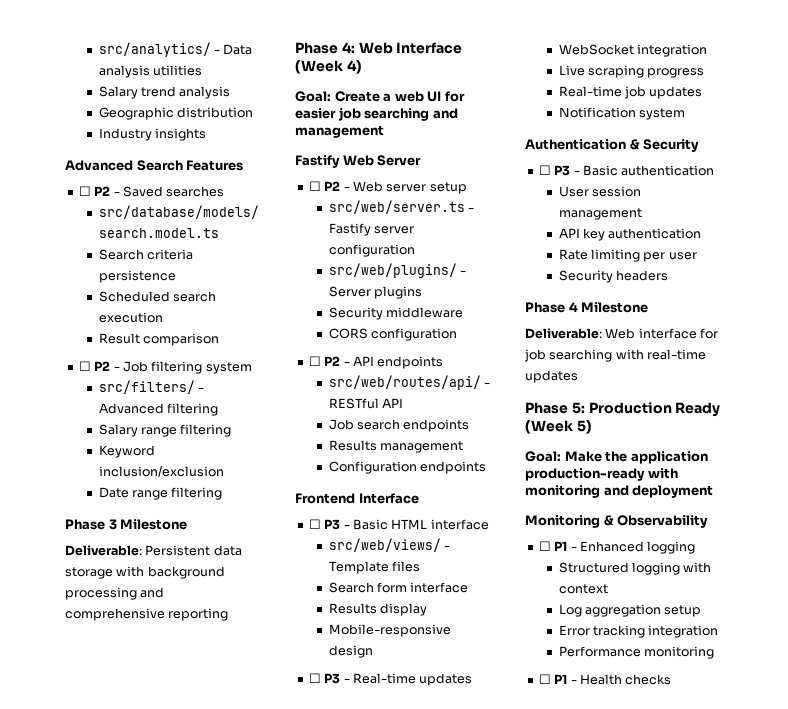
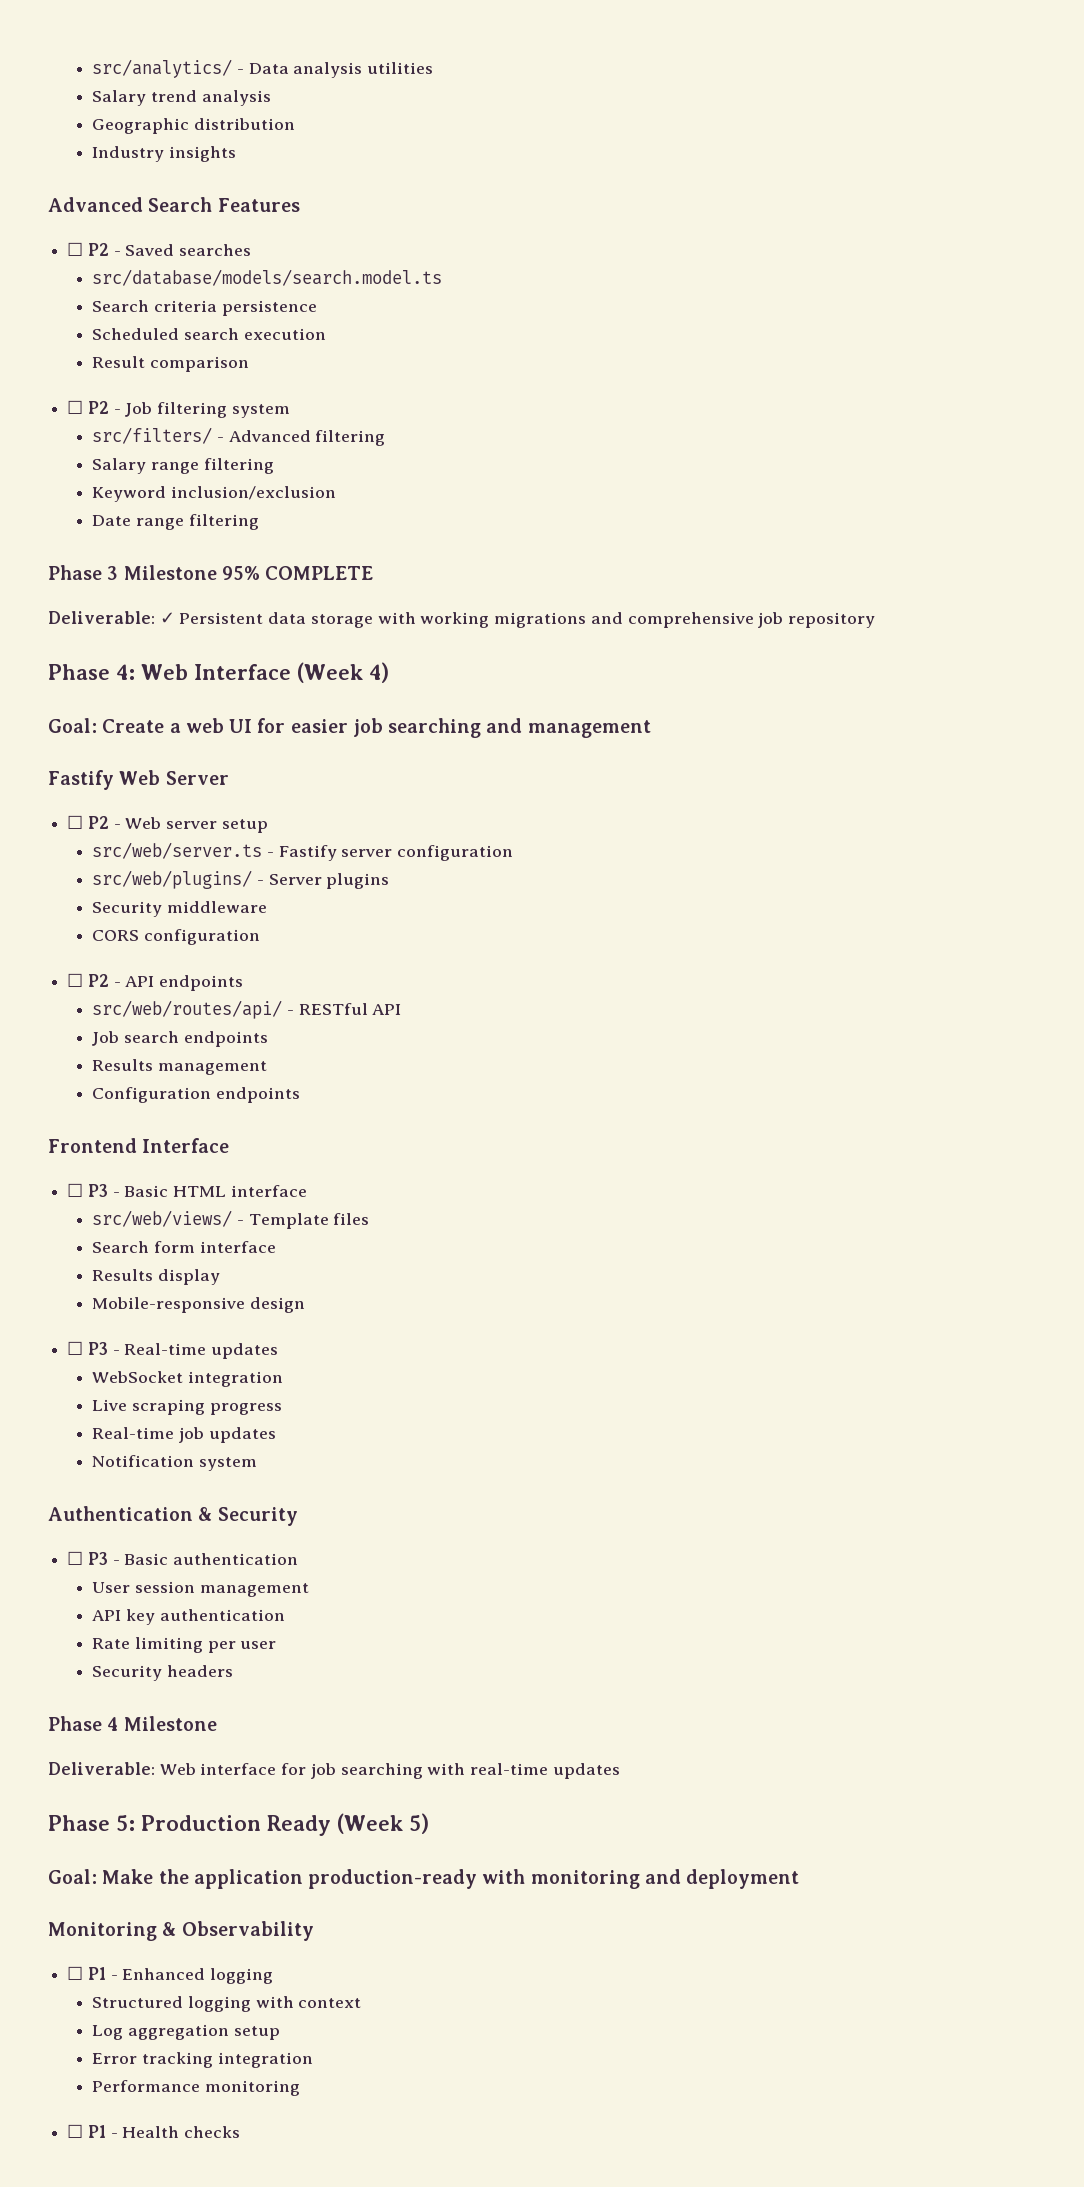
[65,545,142,556] // Deliverable: -> [221,566,374,580] [48,611,175,624] 95% COMPLETE // Deliverable: ✓
[147,566,225,579] [65,587,165,600] [65,608,229,621] background processing and comprehensive reporting -> [420,612,875,628] working migrations and comprehensive job repository

